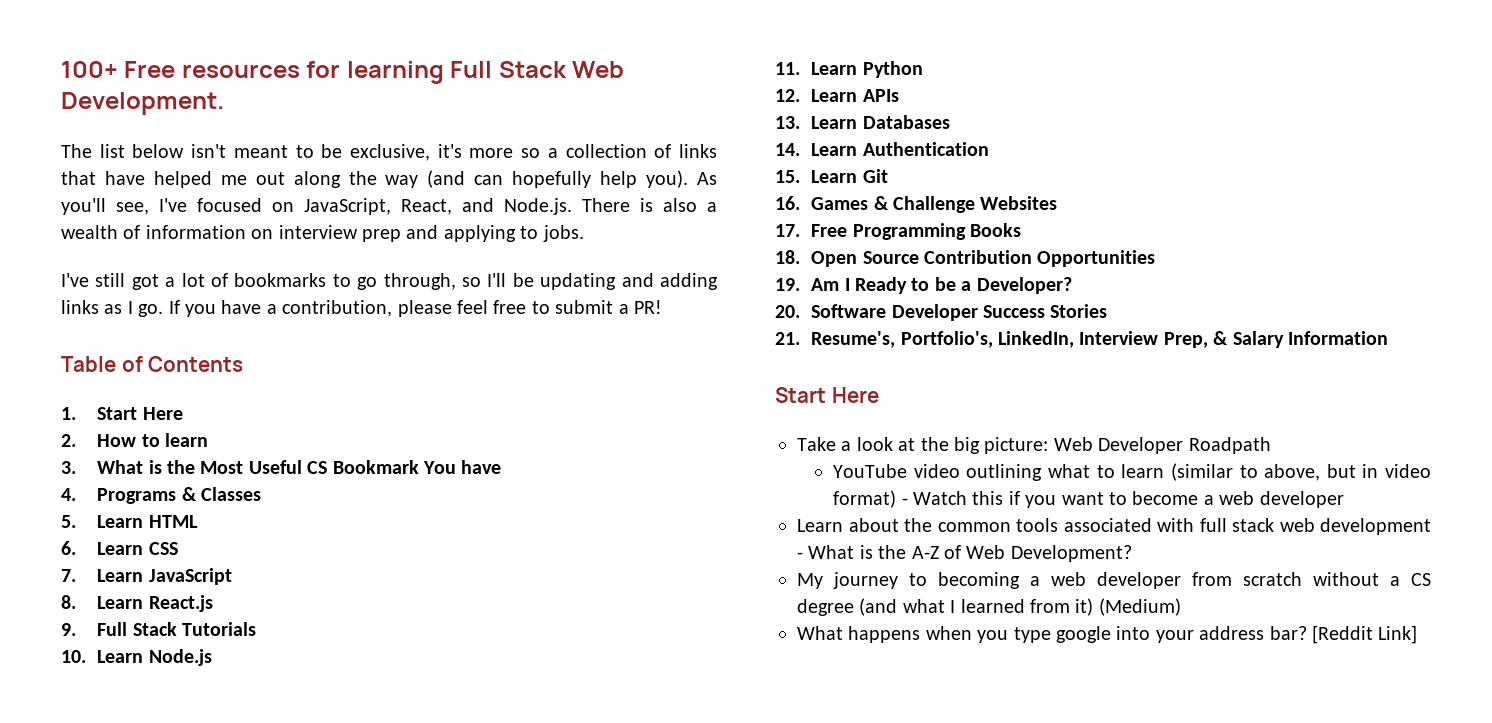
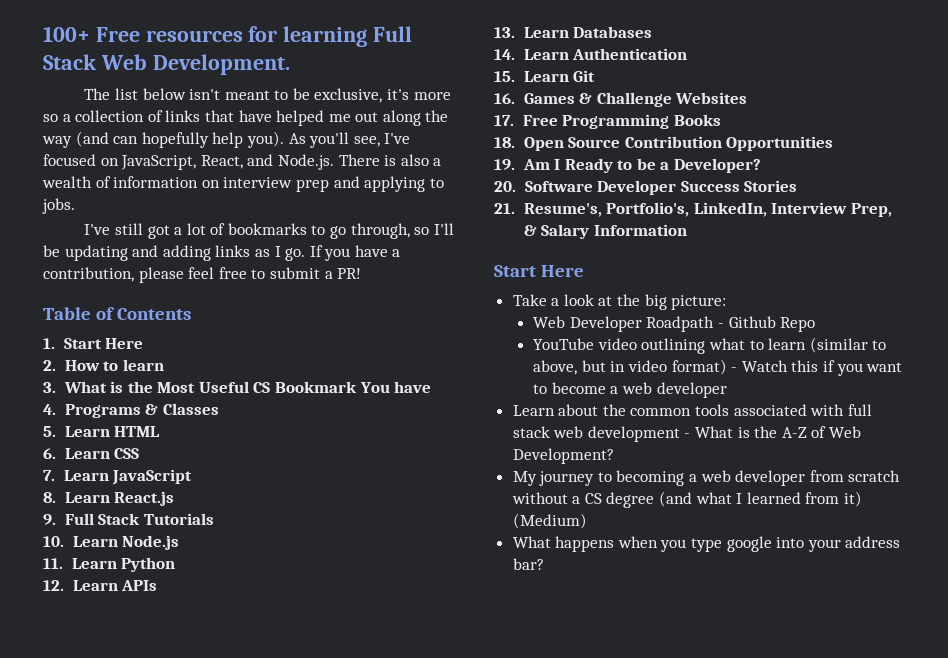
(1049, 445) none -> (727, 302) //
(1271, 445) none -> [718,316,816,332] - Github Repo
[1312,625,1418,644] [Reddit Link] -> (544, 564) none

